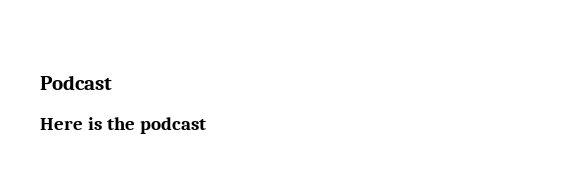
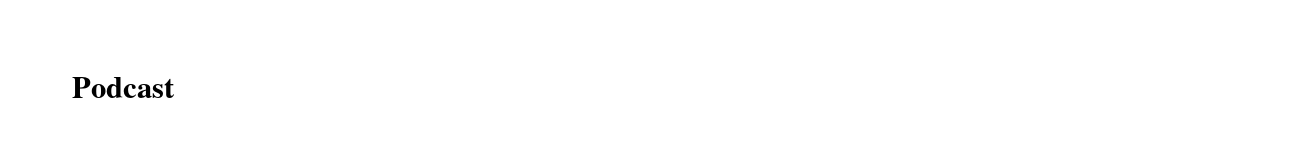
[40,117,207,134] // Here is the podcast -> (175, 87) none

